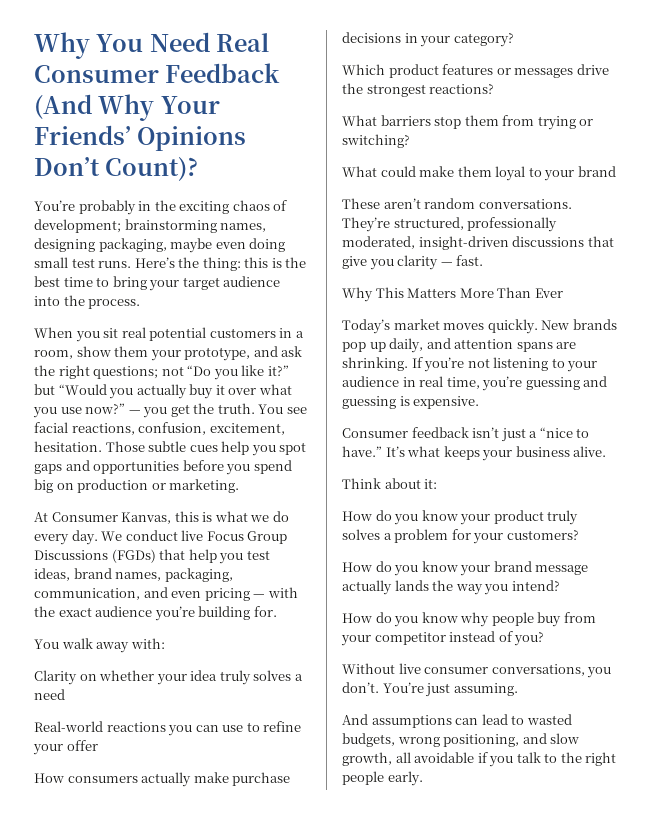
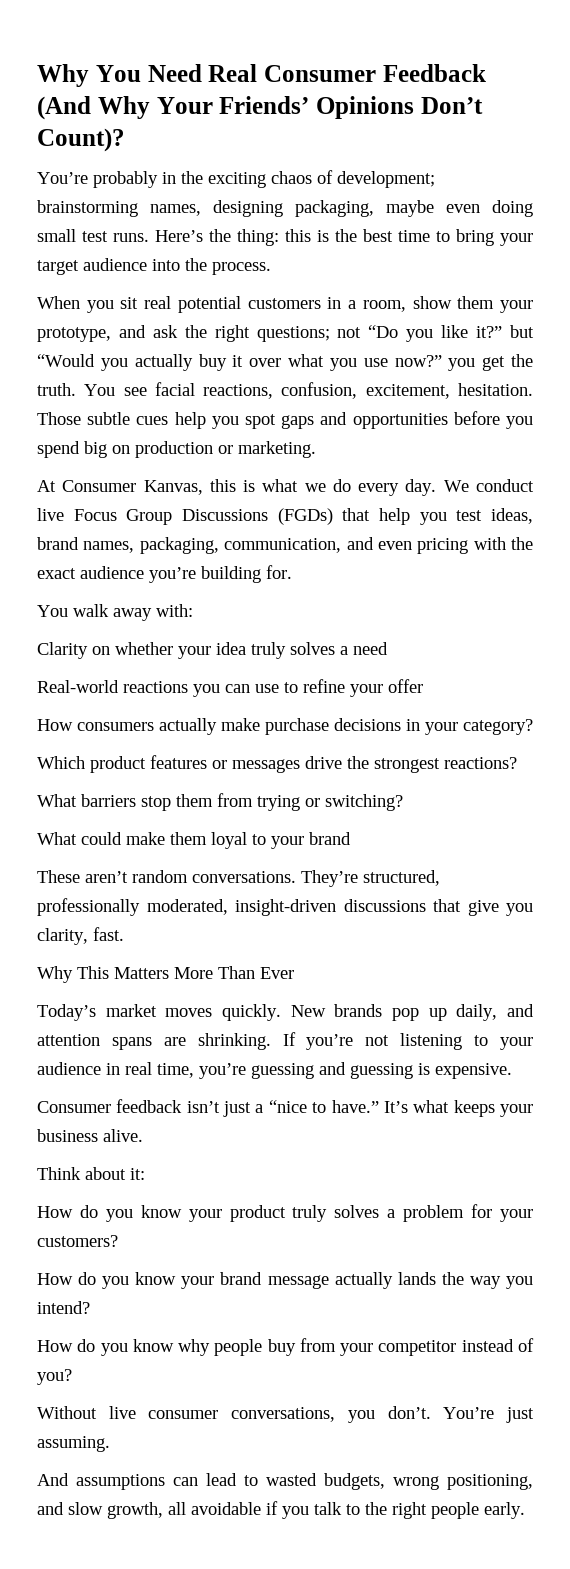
[128,410,141,414] — -> (442, 361) none
[253,594,266,598] — -> (469, 546) none
[397,255,453,270] clarity — -> [37,928,88,945] clarity,

